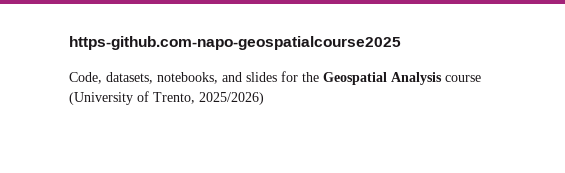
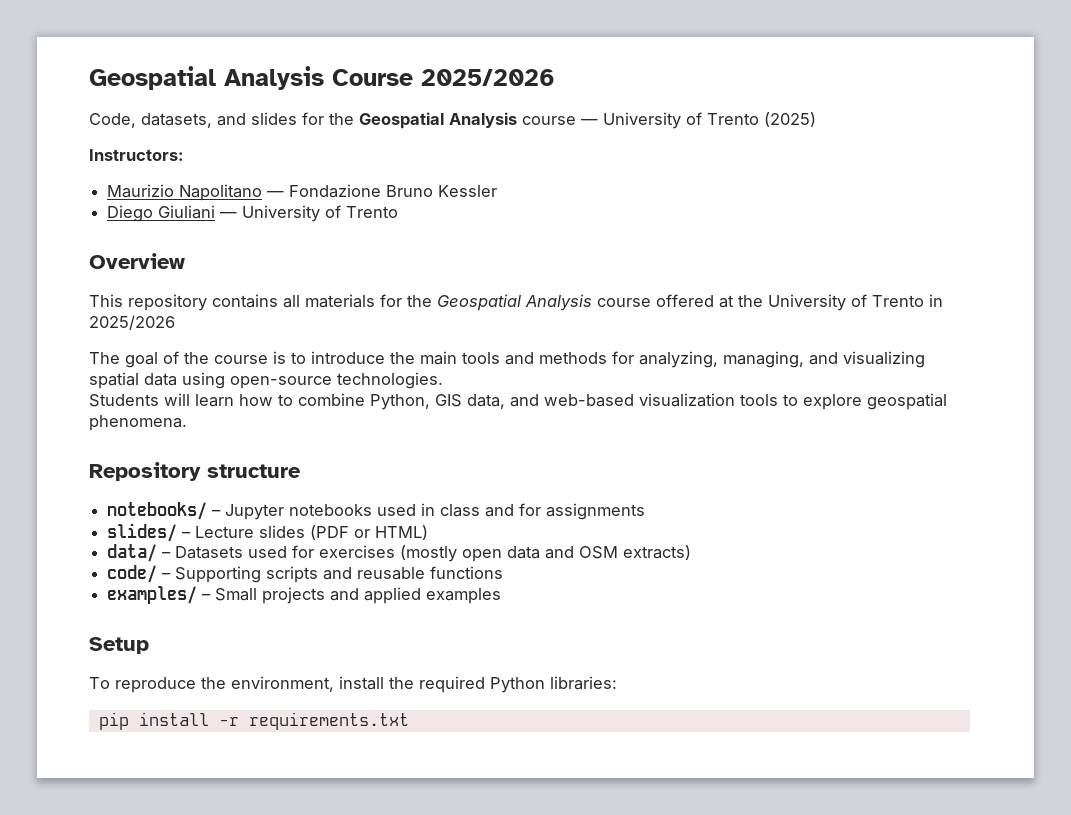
[69,36,401,50] https-github.com-napo-geospatialcourse2025 -> [89,66,555,90] Geospatial Analysis Course 2025/2026
[157,72,218,84] notebooks, -> (212, 120) none
[69,91,264,105] (University of Trento, 2025/2026) -> [581,112,816,129] [89,149,184,161] [107,184,498,201] [107,205,399,222] [89,253,185,269] [89,294,943,311] [89,315,175,330] [89,351,925,368] [89,372,443,389] [89,393,947,410] [89,415,187,431] [89,462,301,481] [107,502,646,520] [107,523,429,542] [107,544,692,562] [107,565,504,583] [107,586,502,604] [89,637,149,654] [89,676,617,693] [98,712,409,730] — University of Trento (2025) // Instructors: // Maurizio Napolitano — Fondazione Bruno Kessler // Diego Giuliani — University of Trento // Overview // This repository contains all materials for the Geospatial Analysis course offered at the University of Trento in 2025/2026 // The goal of the course is to introduce the main tools and methods for analyzing, managing, and visualizing spatial data using open-source technologies. // Students will learn how to combine Python, GIS data, and web-based visualization tools to explore geospatial phenomena. // Repository structure // notebooks/ – Jupyter notebooks used in class and for assignments // slides/ – Lecture slides (PDF or HTML) // data/ – Datasets used for exercises (mostly open data and OSM extracts) // code/ – Supporting scripts and reusable functions // examples/ – Small projects and applied examples // Setup // To reproduce the environment, install the required Python libraries: // pip install -r requirements.txt

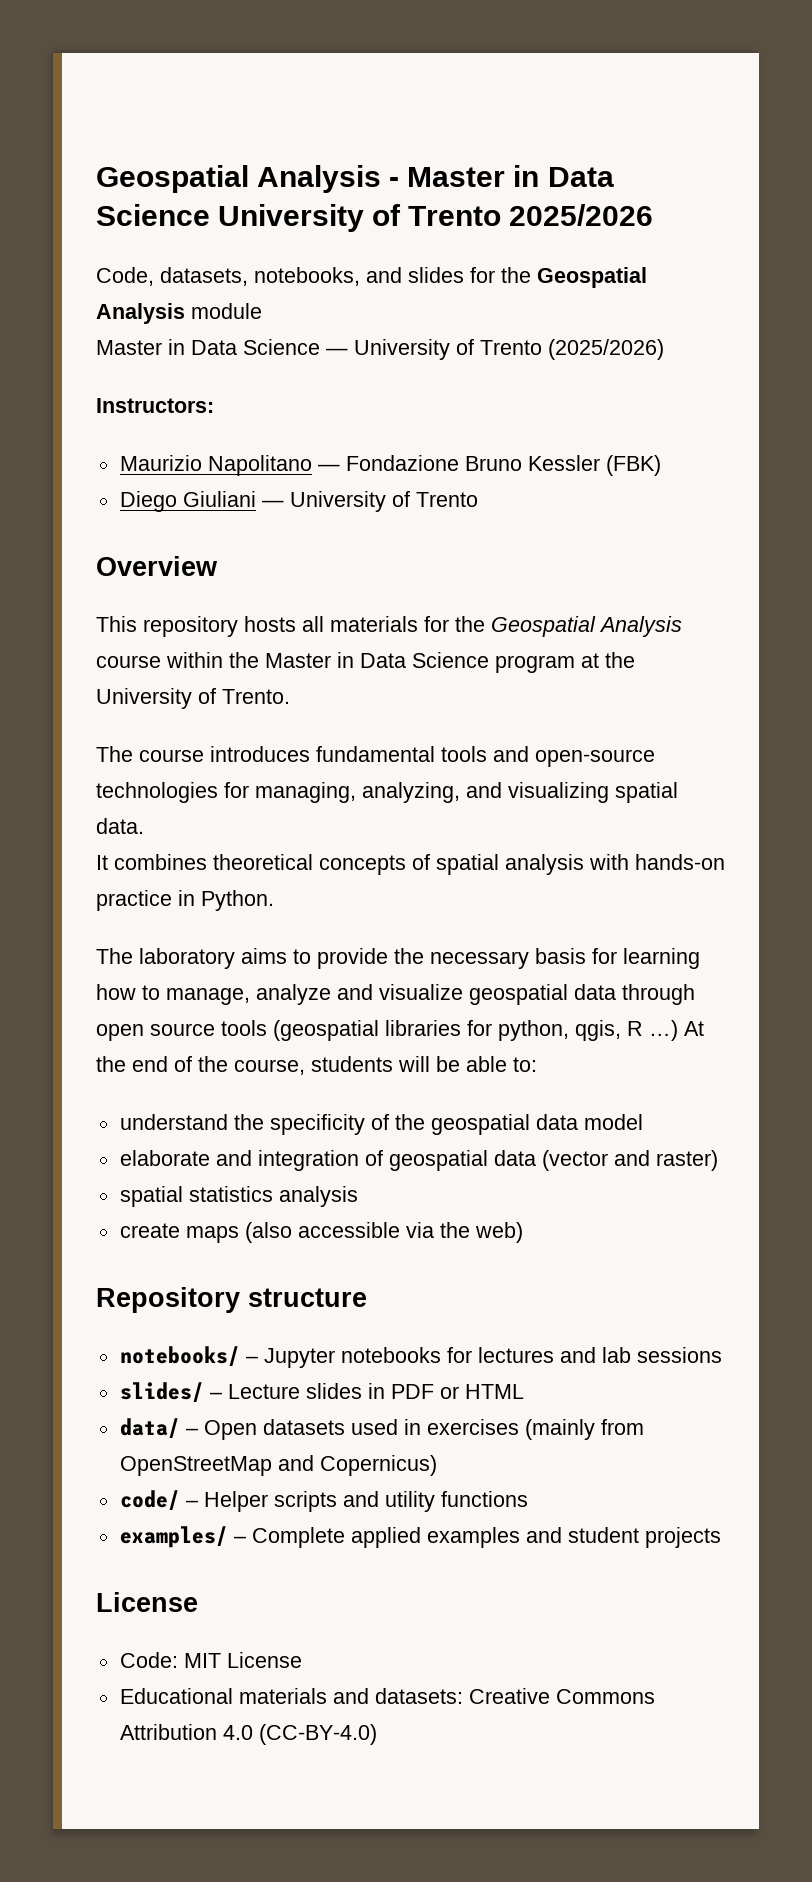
[89,66,413,90] Geospatial Analysis Course -> [96,165,614,193] [96,204,502,232] Geospatial Analysis - Master in Data Science University of Trento
(212, 120) none -> [254,267,360,286] notebooks,
[522,112,816,129] course — University of Trento (2025) -> [191,303,262,319] [96,339,664,360] module // Master in Data Science — University of Trento (2025/2026)
(498, 191) none -> [605,455,661,476] (FBK)
[212,294,278,308] contains -> [244,616,296,632] hosts
[656,294,943,311] [89,315,175,330] [89,351,925,368] [89,372,443,389] [89,393,947,410] [89,415,187,431] offered at the University of Trento in 2025/2026 // The goal of the course is to introduce the main tools and methods for analyzing, managing, and visualizing spatial data using open-source technologies. // Students will learn how to combine Python, GIS data, and web-based visualization tools to explore geospatial phenomena. -> [166,652,635,673] [96,688,290,709] [96,746,655,767] [96,782,678,803] [96,818,144,834] [96,854,725,875] [96,890,274,911] [96,948,700,969] [96,984,695,1005] [96,1020,704,1041] [96,1056,537,1075] [119,1114,643,1135] [119,1150,718,1171] [119,1186,358,1207] [119,1222,523,1243] within the Master in Data Science program at the University of Trento. // The course introduces fundamental tools and open-source technologies for managing, analyzing, and visualizing spatial data. // It combines theoretical concepts of spatial analysis with hands-on practice in Python. // The laboratory aims to provide the necessary basis for learning how to manage, analyze and visualize geospatial data through open source tools (geospatial libraries for python, qgis, R …) At the end of the course, students will be able to: // understand the specificity of the geospatial data model // elaborate and integration of geospatial data (vector and raster) // spatial statistics analysis // create maps (also accessible via the web)
[377,503,646,520] [107,523,429,542] [107,544,692,562] used in class and for assignments // slides/ – Lecture slides (PDF or HTML) // data/ – Datasets used for exercises (mostly open data and OSM extracts) -> [446,1347,722,1363] [119,1382,524,1402] [119,1418,644,1440] [119,1455,437,1476] for lectures and lab sessions // slides/ – Lecture slides in PDF or HTML // data/ – Open datasets used in exercises (mainly from OpenStreetMap and Copernicus)
[175,566,262,583] Supporting -> [203,1491,268,1512] Helper
[357,567,426,580] reusable -> [384,1491,435,1512] utility
[215,587,360,604] Small projects and -> [251,1527,345,1548] Complete
[89,637,149,654] [89,676,617,693] [98,712,409,730] // Setup // To reproduce the environment, install the required Python libraries: // pip install -r requirements.txt -> [525,1527,721,1548] [96,1592,198,1612] [119,1652,302,1668] [119,1688,655,1704] [119,1724,377,1745] and student projects // License // Code: MIT License // Educational materials and datasets: Creative Commons Attribution 4.0 (CC-BY-4.0)

